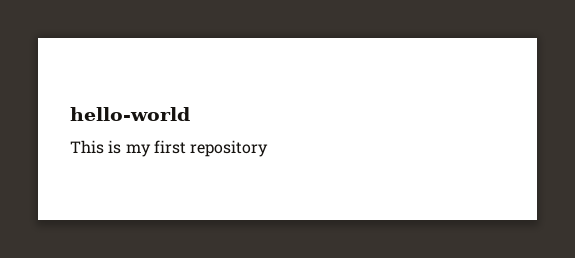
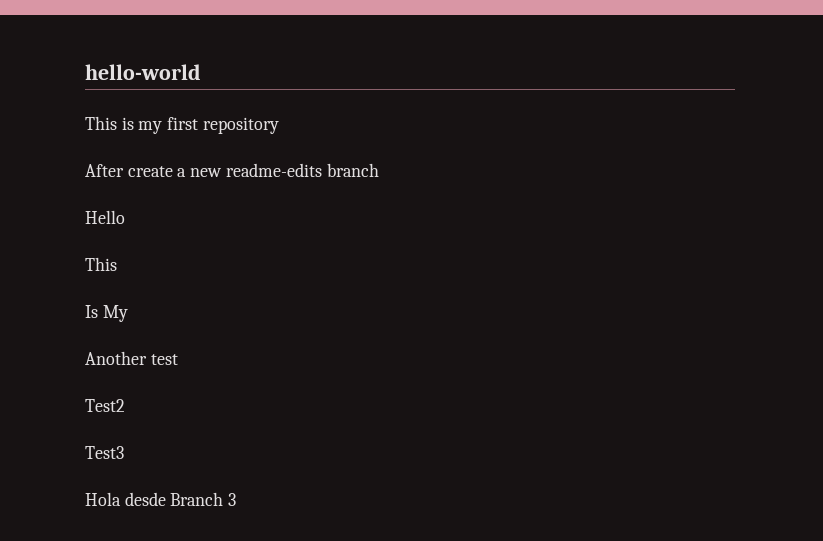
(269, 148) none -> [85,163,379,177] [85,210,125,224] [85,257,117,271] [85,305,128,322] [85,351,178,365] [85,399,125,412] [85,446,124,459] [85,492,237,506] // After create a new readme-edits branch // Hello // This // Is My // Another test // Test2 // Test3 // Hola desde Branch 3

